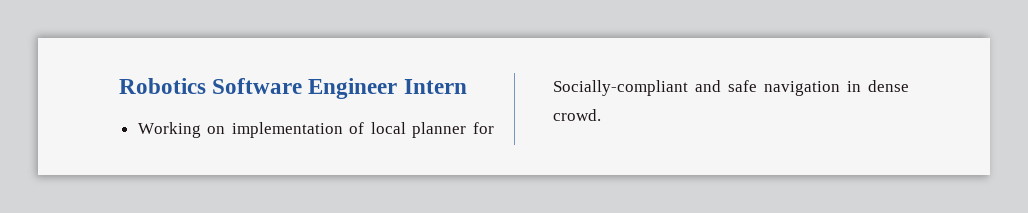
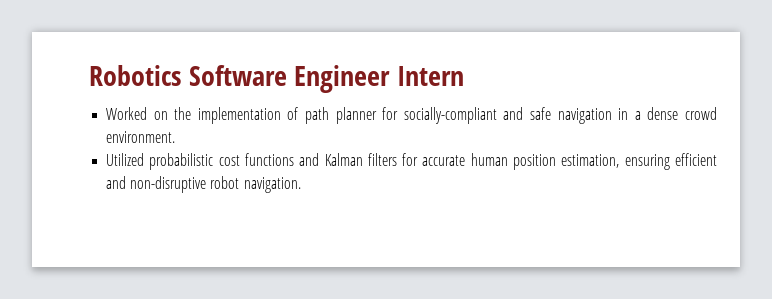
[137,122,226,138] Working on -> [106,107,192,120] Worked on the
[370,122,406,134] local -> [305,107,330,124] path
[552,80,688,96] Socially-compliant -> [403,107,497,124] socially-compliant
[868,80,909,92] [552,109,601,121] dense crowd. -> [634,107,718,120] [106,131,176,143] [106,153,718,170] [106,176,301,193] a dense crowd environment. // Utilized probabilistic cost functions and Kalman filters for accurate human position estimation, ensuring efficient and non-disruptive robot navigation.

